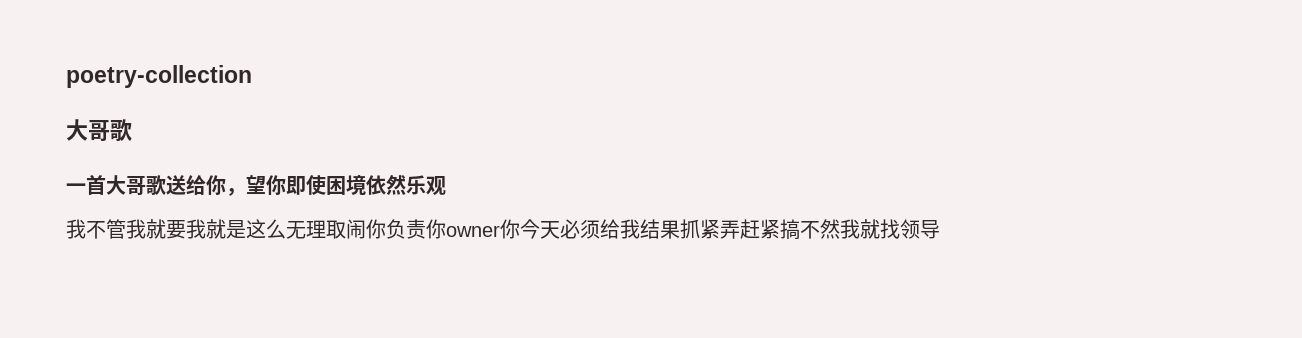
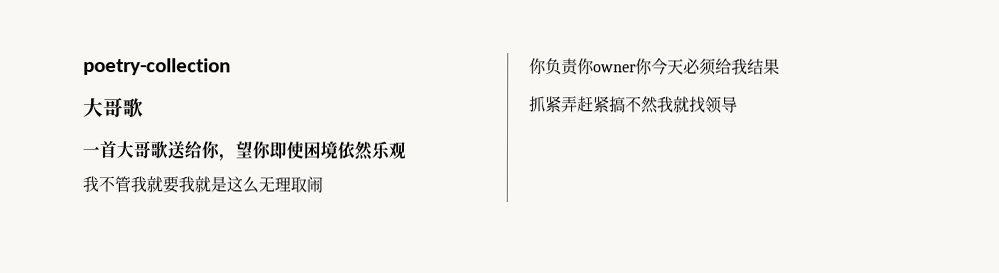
(366, 229) none -> (323, 184) //
(680, 229) none -> (780, 66) //

